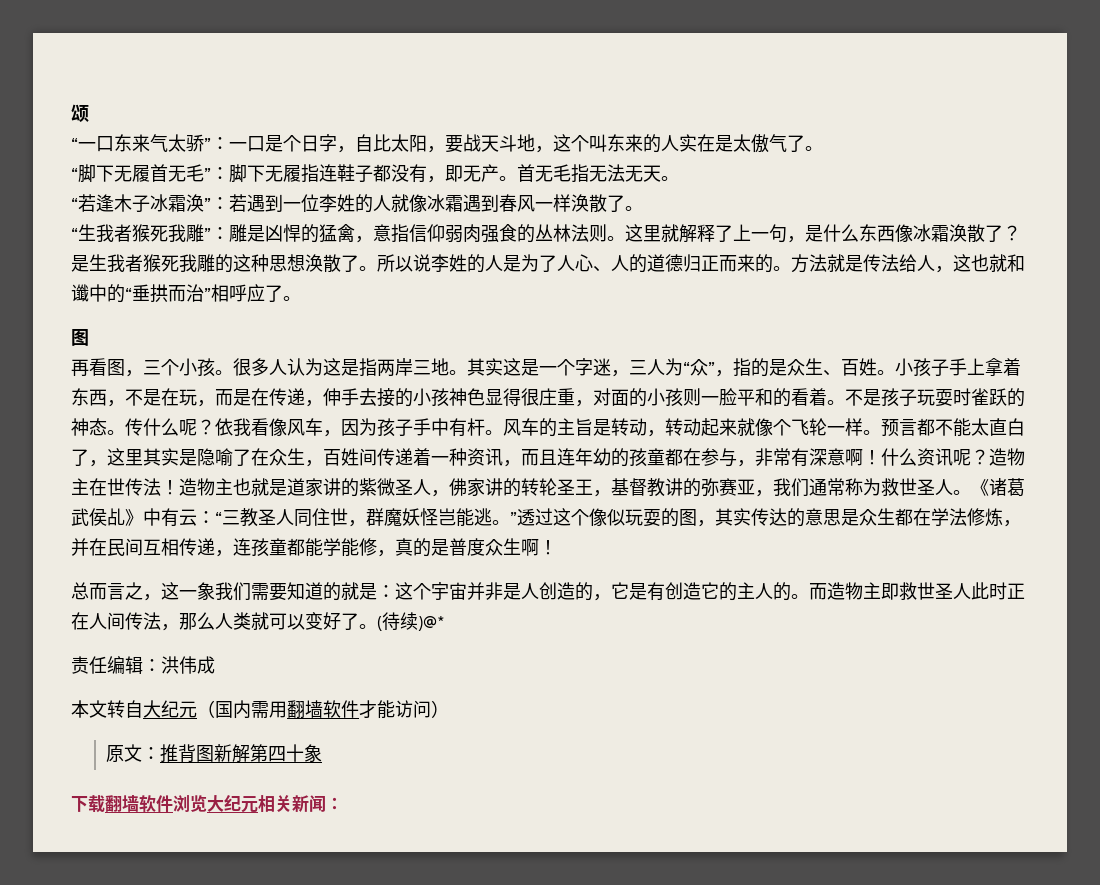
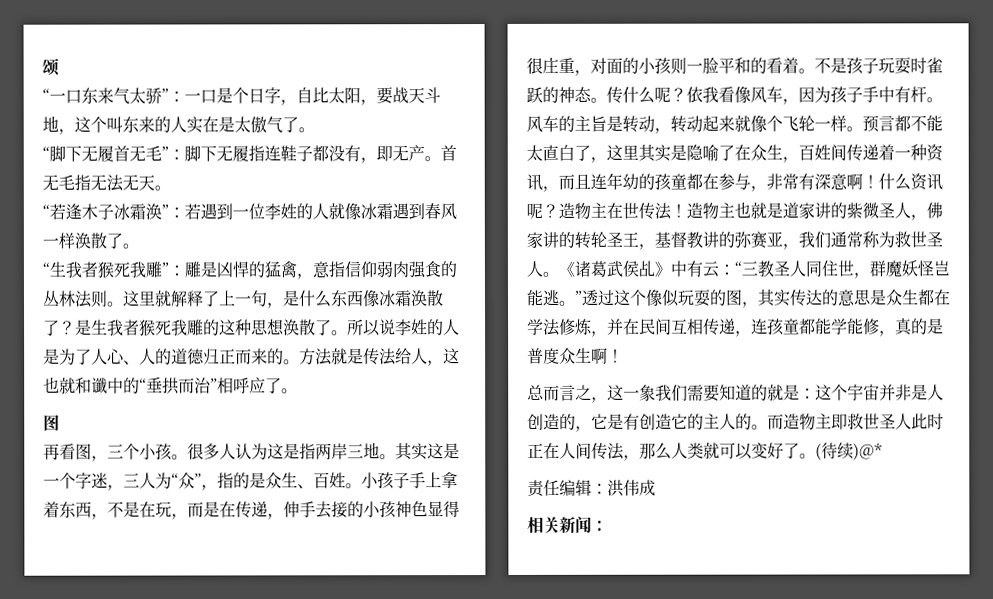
[71,700,449,719] [106,744,323,763] [71,794,258,813] 本文转自大纪元（国内需用翻墙软件才能访问） // 原文：推背图新解第四十象 // 下载翻墙软件浏览大纪元 -> (656, 487) none

